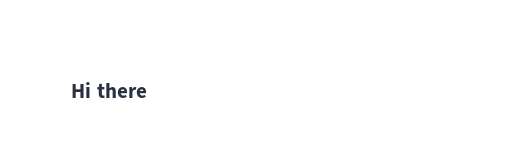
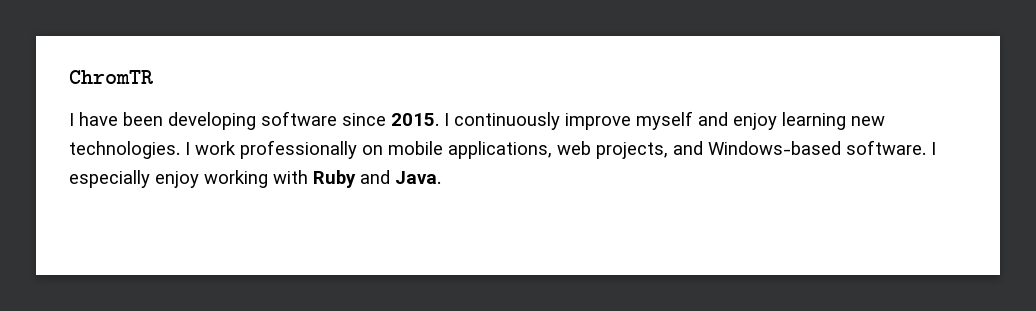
[71,82,147,98] Hi there -> [69,70,153,84] [69,111,885,130] [69,140,936,159] [69,170,441,188] ChromTR // I have been developing software since 2015. I continuously improve myself and enjoy learning new technologies. I work professionally on mobile applications, web projects, and Windows-based software. I especially enjoy working with Ruby and Java.

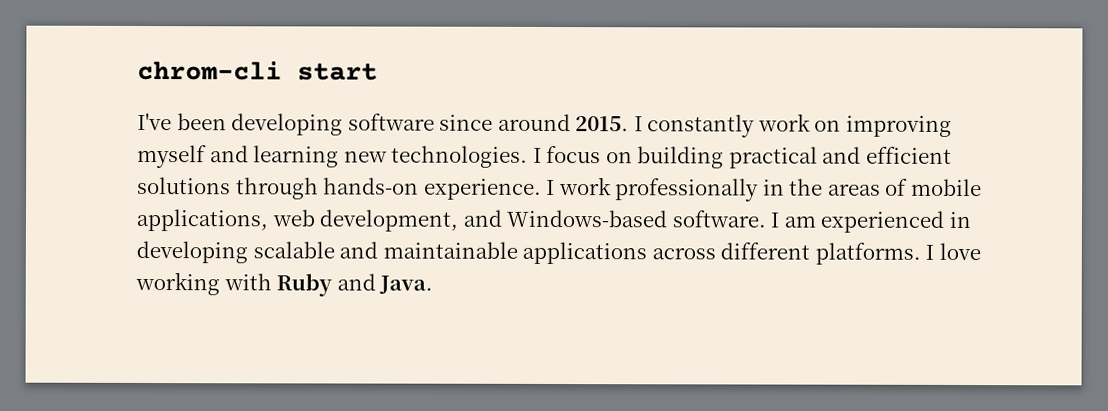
[69,70,153,84] [69,112,118,126] ChromTR // I have -> [137,60,378,81] [137,112,172,131] chrom-cli start // I've
(386, 119) none -> [497,113,571,132] around
[454,112,631,130] continuously improve -> [647,113,952,138] constantly work on improving
[733,113,777,130] enjoy -> (249, 154) none
[195,140,383,159] work professionally on -> [546,145,952,169] [137,176,909,202] focus on building practical and efficient solutions through hands-on experience. I work professionally in the areas of
[596,142,668,159] projects, -> [319,209,459,232] development,
[69,170,199,188] especially enjoy -> [783,210,971,233] [136,240,981,265] am experienced in developing scalable and maintainable applications across different platforms. I love

